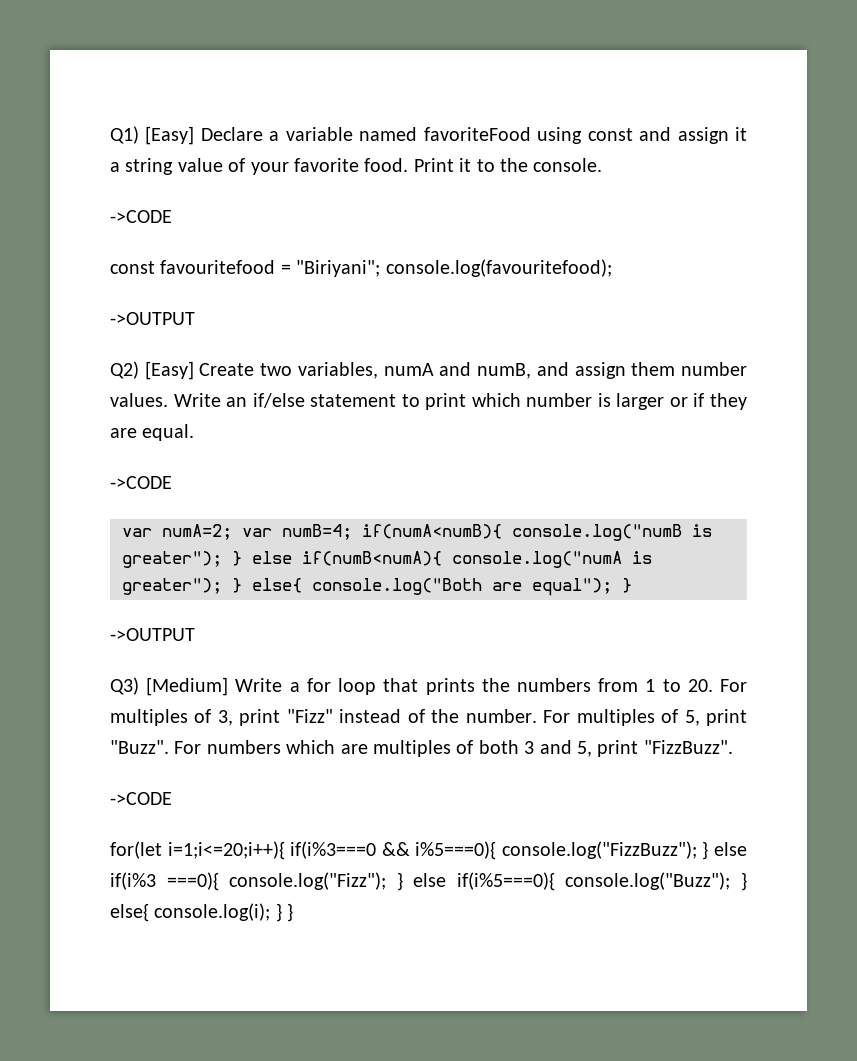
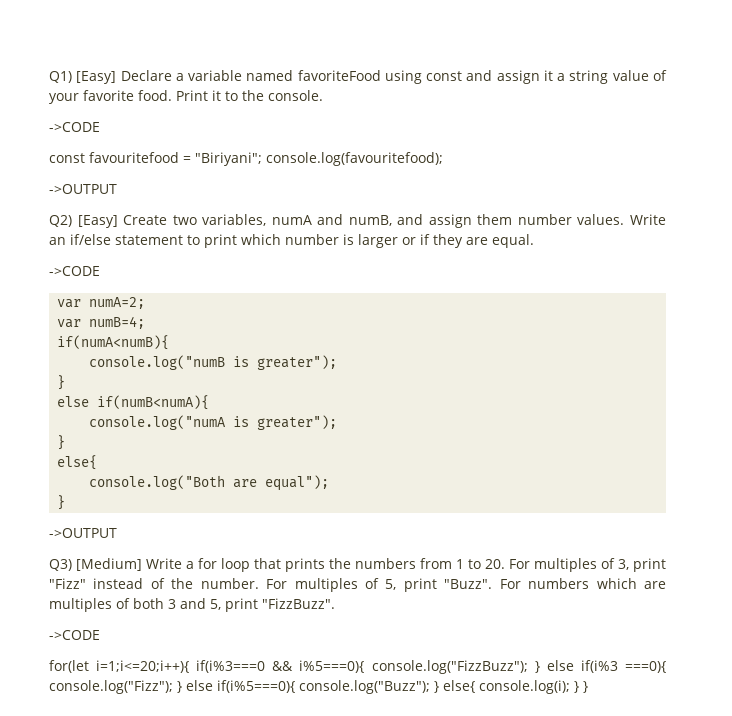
(232, 532) none -> (146, 303) //
(352, 532) none -> (146, 322) //
(502, 531) none -> (170, 342) //
[232,551,242,566] } -> [57,375,66,390] // } //
(442, 558) none -> (210, 402) //
[232,578,302,593] } else{ -> [57,435,66,450] [57,455,98,470] // } // else{ //
(612, 587) none -> (330, 483) //

